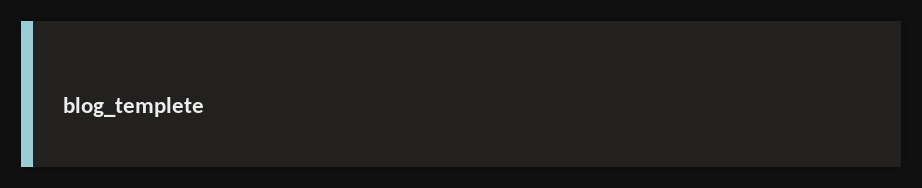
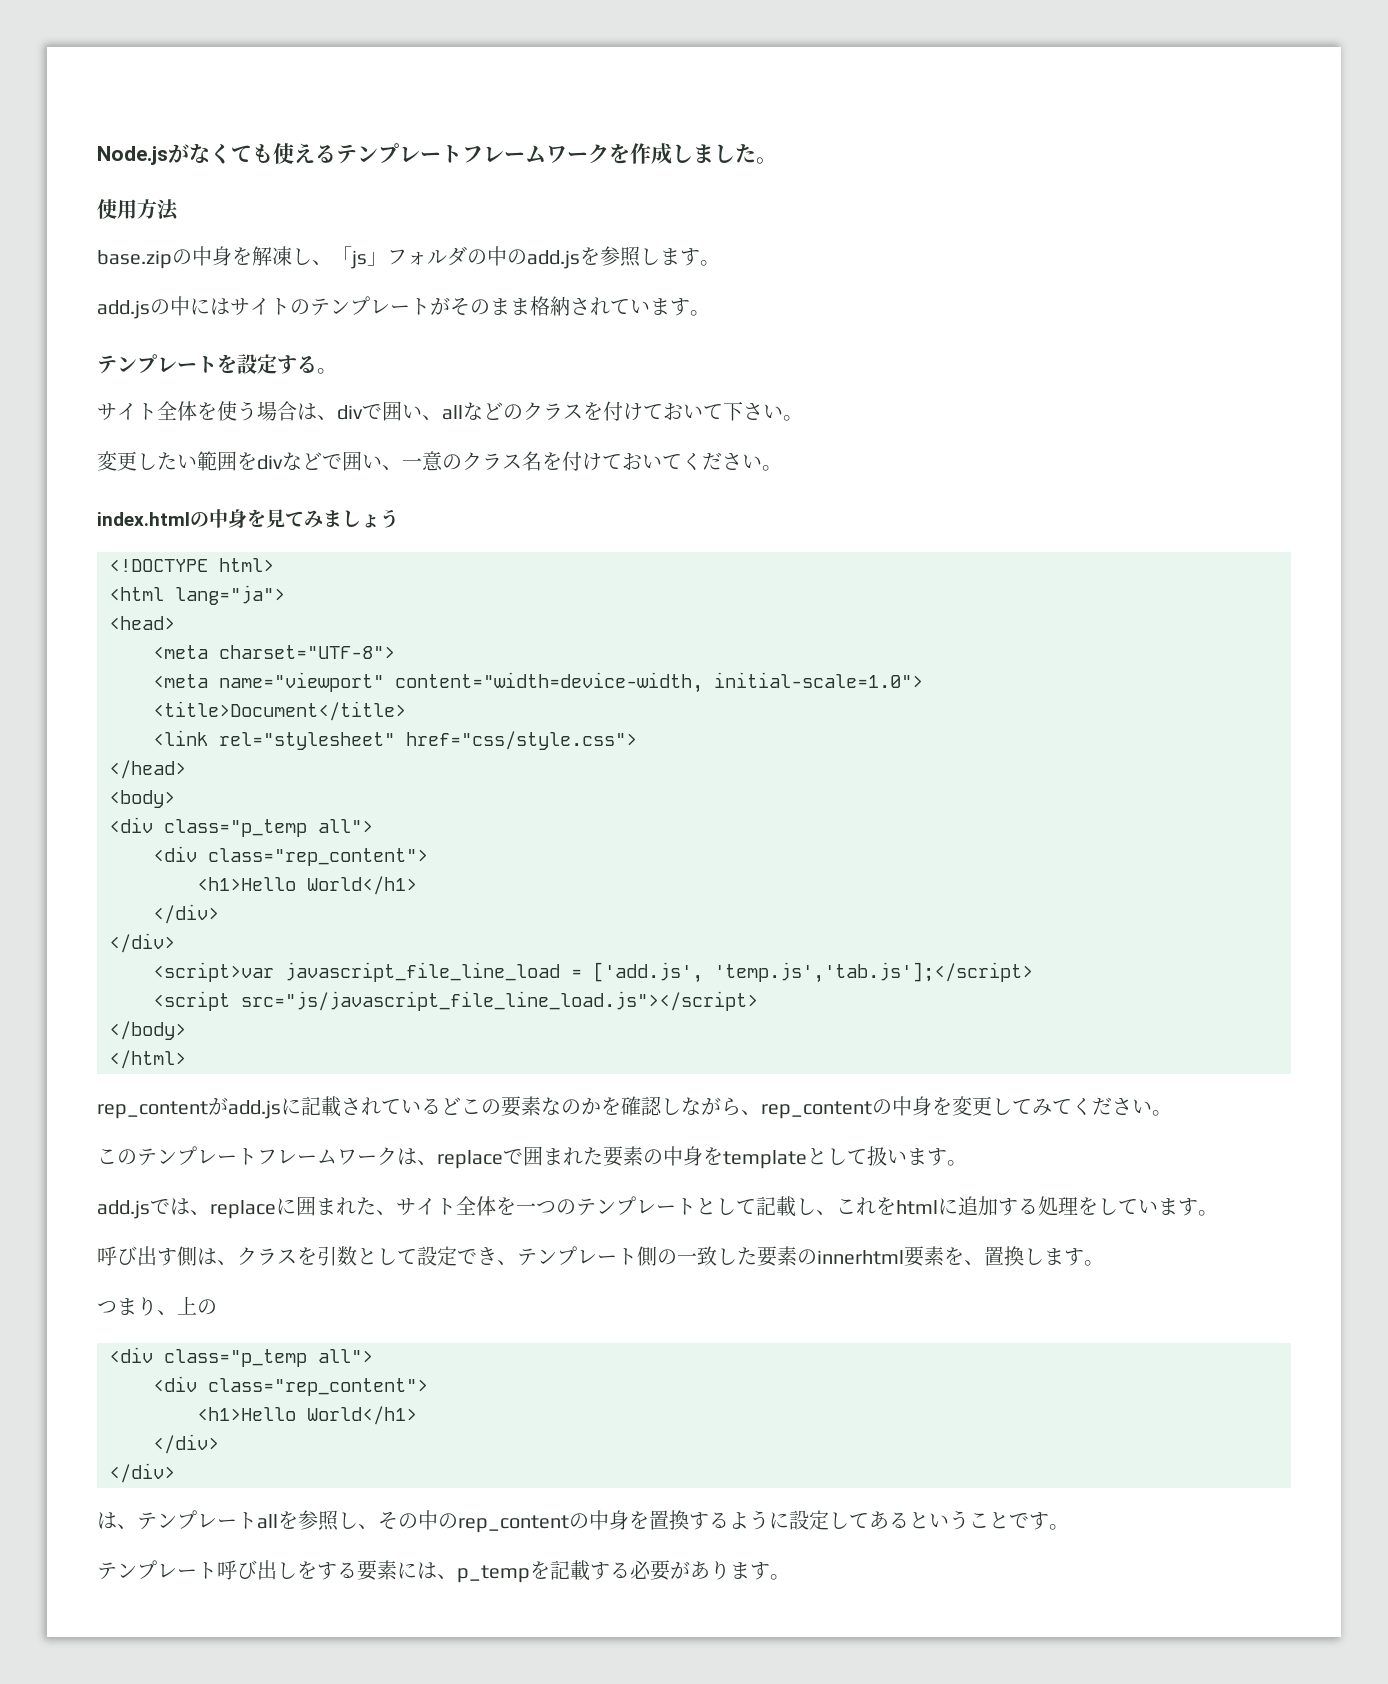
[63,97,204,117] blog_templete -> [97,143,777,165] [97,199,179,221] [97,246,720,269] [97,296,710,319] [97,354,337,374] [97,401,803,421] [97,451,782,471] [97,509,399,528] [109,558,274,572] [109,585,285,605] [109,616,175,630] [153,645,395,659] [153,672,923,693] [153,701,406,721] [153,730,637,750] [109,760,186,779] [109,790,175,808] [109,817,373,837] [153,846,428,866] [197,876,417,895] [153,904,219,924] [109,933,175,953] [153,962,1033,983] [153,991,758,1011] [109,1021,186,1040] [109,1050,186,1069] [97,1096,1172,1119] [97,1146,967,1169] [97,1196,1218,1219] [97,1246,1104,1267] [97,1296,217,1316] [109,1347,373,1367] [153,1376,428,1396] [197,1406,417,1425] [153,1434,219,1454] [109,1463,175,1483] [97,1510,1069,1533] [97,1560,790,1583] Node.jsがなくても使えるテンプレートフレームワークを作成しました。 // 使用方法 // base.zipの中身を解凍し、「js」フォルダの中のadd.jsを参照します。 // add.jsの中にはサイトのテンプレートがそのまま格納されています。 // テンプレートを設定する。 // サイト全体を使う場合は、divで囲い、allなどのクラスを付けておいて下さい。 // 変更したい範囲をdivなどで囲い、一意のクラス名を付けておいてください。 // index.htmlの中身を見てみましょう // <!DOCTYPE html> // <html lang="ja"> // <head> // <meta charset="UTF-8"> // <meta name="viewport" content="width=device-width, initial-scale=1.0"> // <title>Document</title> // <link rel="stylesheet" href="css/style.css"> // </head> // <body> // <div class="p_temp all"> // <div class="rep_content"> // <h1>Hello World</h1> // </div> // </div> // <script>var javascript_file_line_load = ['add.js', 'temp.js','tab.js'];</script> // <script src="js/javascript_file_line_load.js"></script> // </body> // </html> // rep_contentがadd.jsに記載されているどこの要素なのかを確認しながら、rep_contentの中身を変更してみてください。 // このテンプレートフレームワークは、replaceで囲まれた要素の中身をtemplateとして扱います。 // add.jsでは、replaceに囲まれた、サイト全体を一つのテンプレートとして記載し、これをhtmlに追加する処理をしています。 // 呼び出す側は、クラスを引数として設定でき、テンプレート側の一致した要素のinnerhtml要素を、置換します。 // つまり、上の // <div class="p_temp all"> // <div class="rep_content"> // <h1>Hello World</h1> // </div> // </div> // は、テンプレートallを参照し、その中のrep_contentの中身を置換するように設定してあるということです。 // テンプレート呼び出しをする要素には、p_tempを記載する必要があります。

